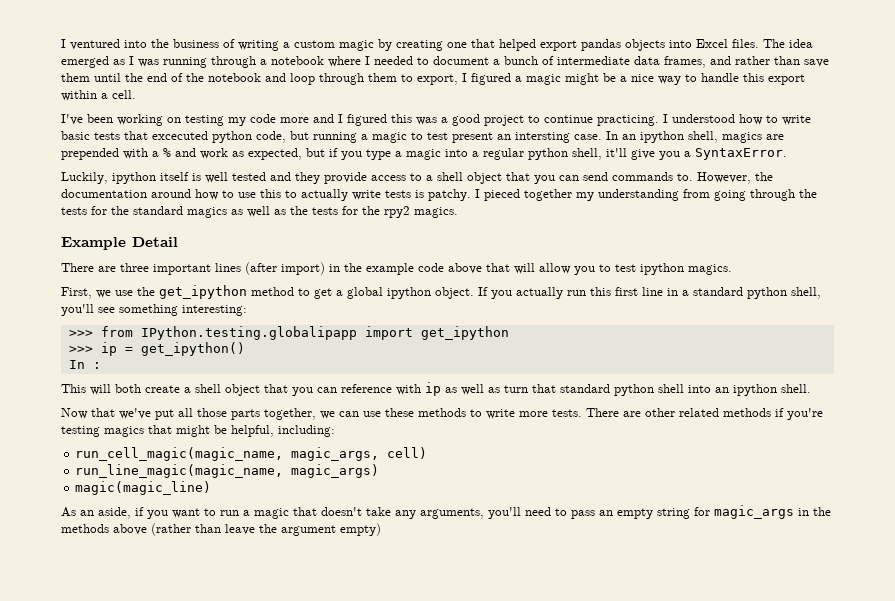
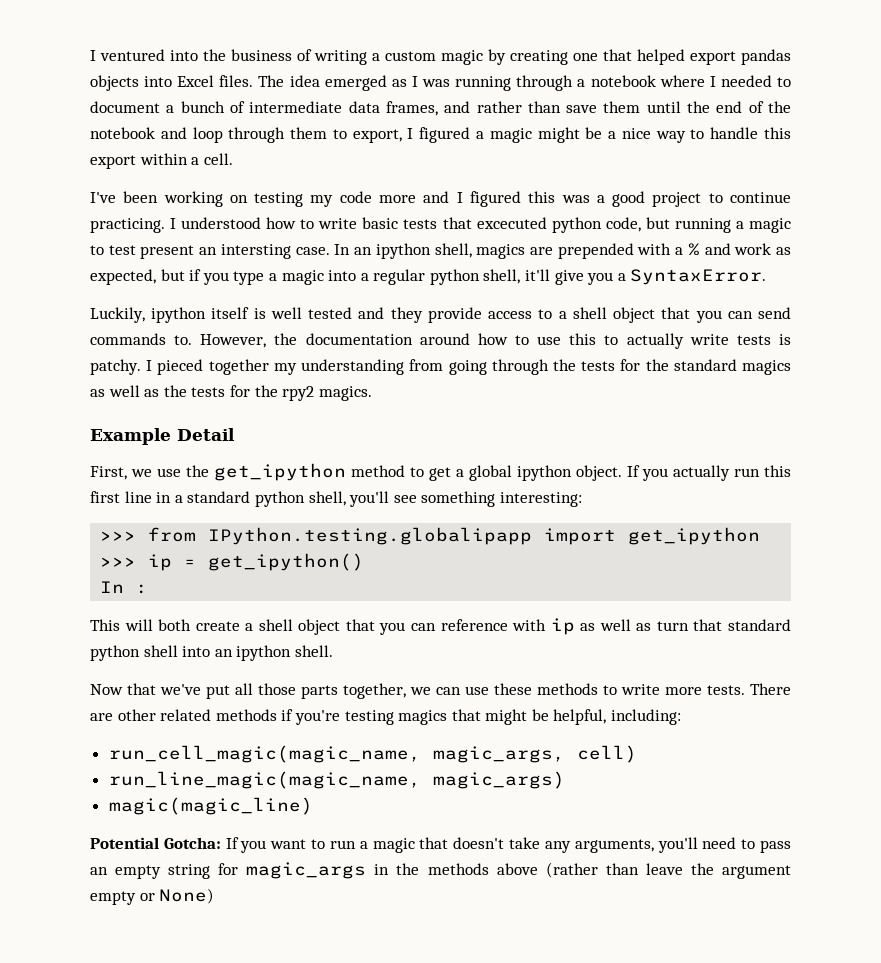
[61,262,732,275] // There are three important lines (after import) in the example code above that will allow you to test ipython magics. -> (235, 434) none
[61,507,144,519] As an aside, if -> [90,837,239,849] Potential Gotcha: If
[340,523,381,536] empty) -> [90,888,215,905] empty or None)

